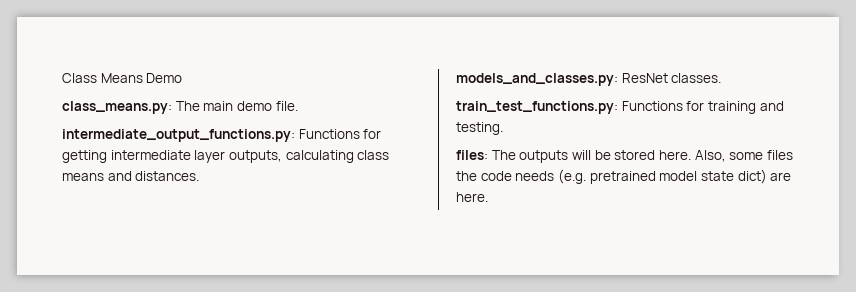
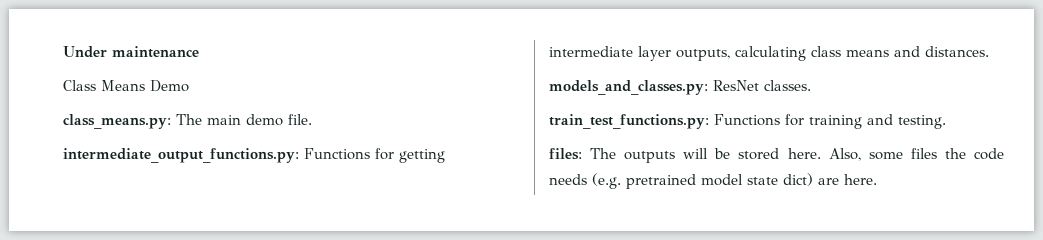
(62, 78) none -> [63,46,199,58] Under maintenance //

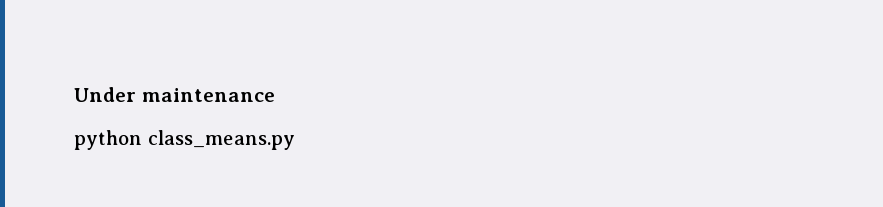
[63,80,189,92] [63,114,312,129] [63,148,445,163] [549,46,989,61] [549,80,811,95] [549,114,946,129] [549,148,1004,163] [549,173,877,189] Class Means Demo // class_means.py: The main demo file. // intermediate_output_functions.py: Functions for getting intermediate layer outputs, calculating class means and distances. // models_and_classes.py: ResNet classes. // train_test_functions.py: Functions for training and testing. // files: The outputs will be stored here. Also, some files the code needs (e.g. pretrained model state dict) are here. -> [74,130,295,150] python class_means.py

